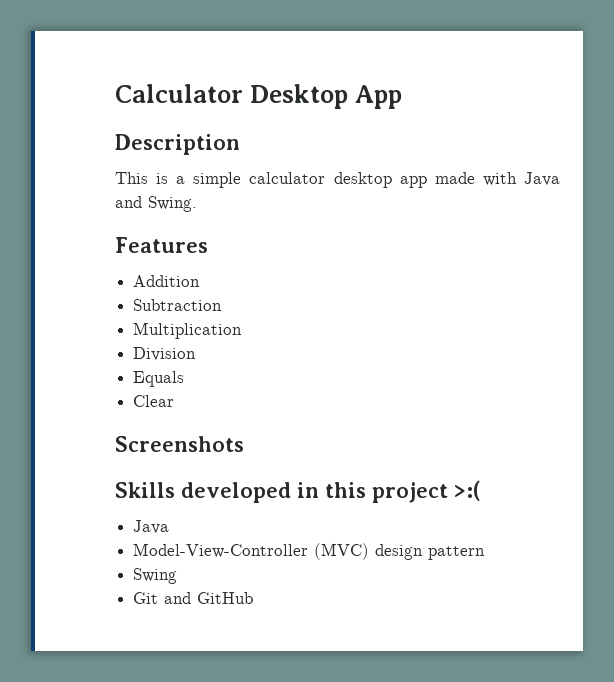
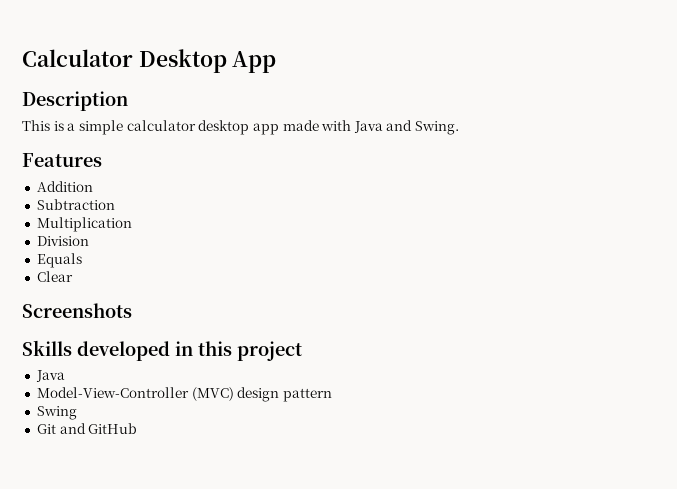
[454,480,480,501] >:( -> (302, 351) none

